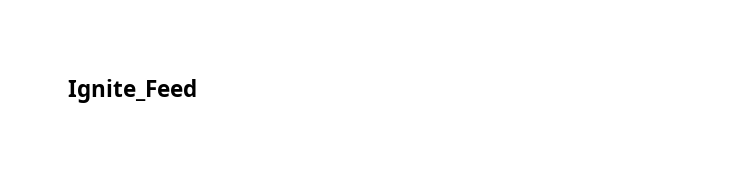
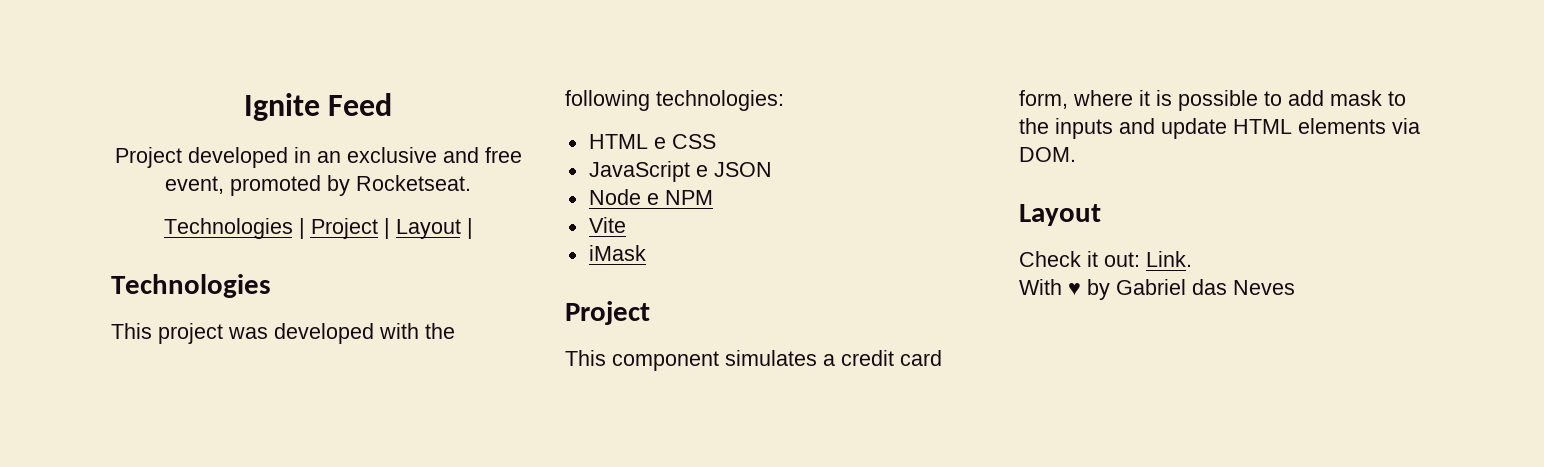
[68,79,197,103] Ignite_Feed -> [243,93,393,121] [114,147,522,168] [165,175,471,196] [163,218,473,239] [111,274,271,298] [111,323,455,344] [565,90,784,111] [588,134,716,149] [588,161,772,182] [588,189,713,205] [588,217,626,233] [588,245,646,261] [565,301,650,325] [565,350,942,371] [1019,90,1406,111] [1019,118,1420,139] [1019,147,1076,162] [1019,204,1101,226] [1019,251,1192,267] [1019,279,1295,300] Ignite Feed // Project developed in an exclusive and free event, promoted by Rocketseat. // Technologies | Project | Layout | // Technologies // This project was developed with the following technologies: // HTML e CSS // JavaScript e JSON // Node e NPM // Vite // iMask // Project // This component simulates a credit card form, where it is possible to add mask to the inputs and update HTML elements via DOM. // Layout // Check it out: Link. // With ♥ by Gabriel das Neves

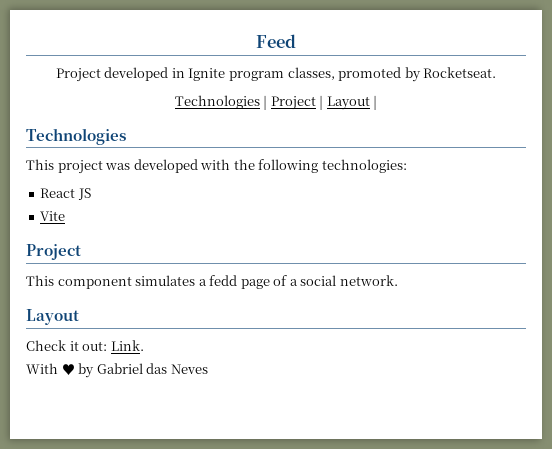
[243,93,320,121] Ignite -> (256, 41) none
[316,147,522,163] [165,176,224,194] an exclusive and free event, -> [188,67,335,81] Ignite program classes,
[588,134,716,149] [588,161,772,182] [588,189,713,205] HTML e CSS // JavaScript e JSON // Node e NPM -> [40,188,91,200] React JS
[588,245,646,261] // iMask -> (66, 216) none
[841,350,942,366] [1019,90,1406,111] [1019,118,1420,139] [1019,147,1076,162] credit card form, where it is possible to add mask to the inputs and update HTML elements via DOM. -> [209,275,398,289] fedd page of a social network.

